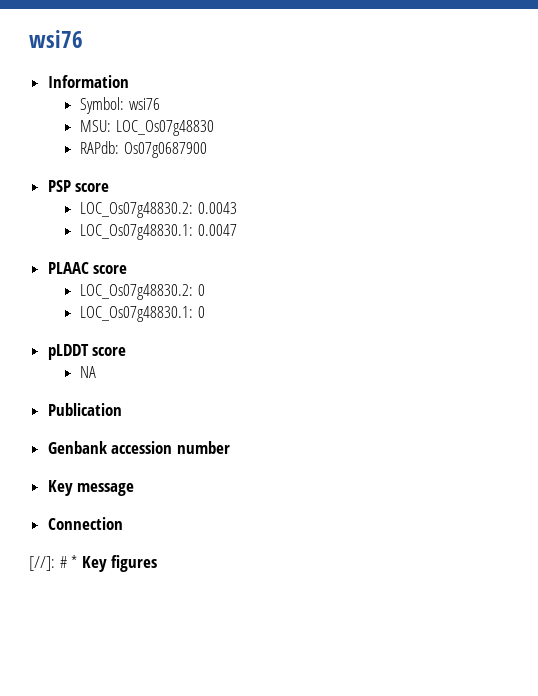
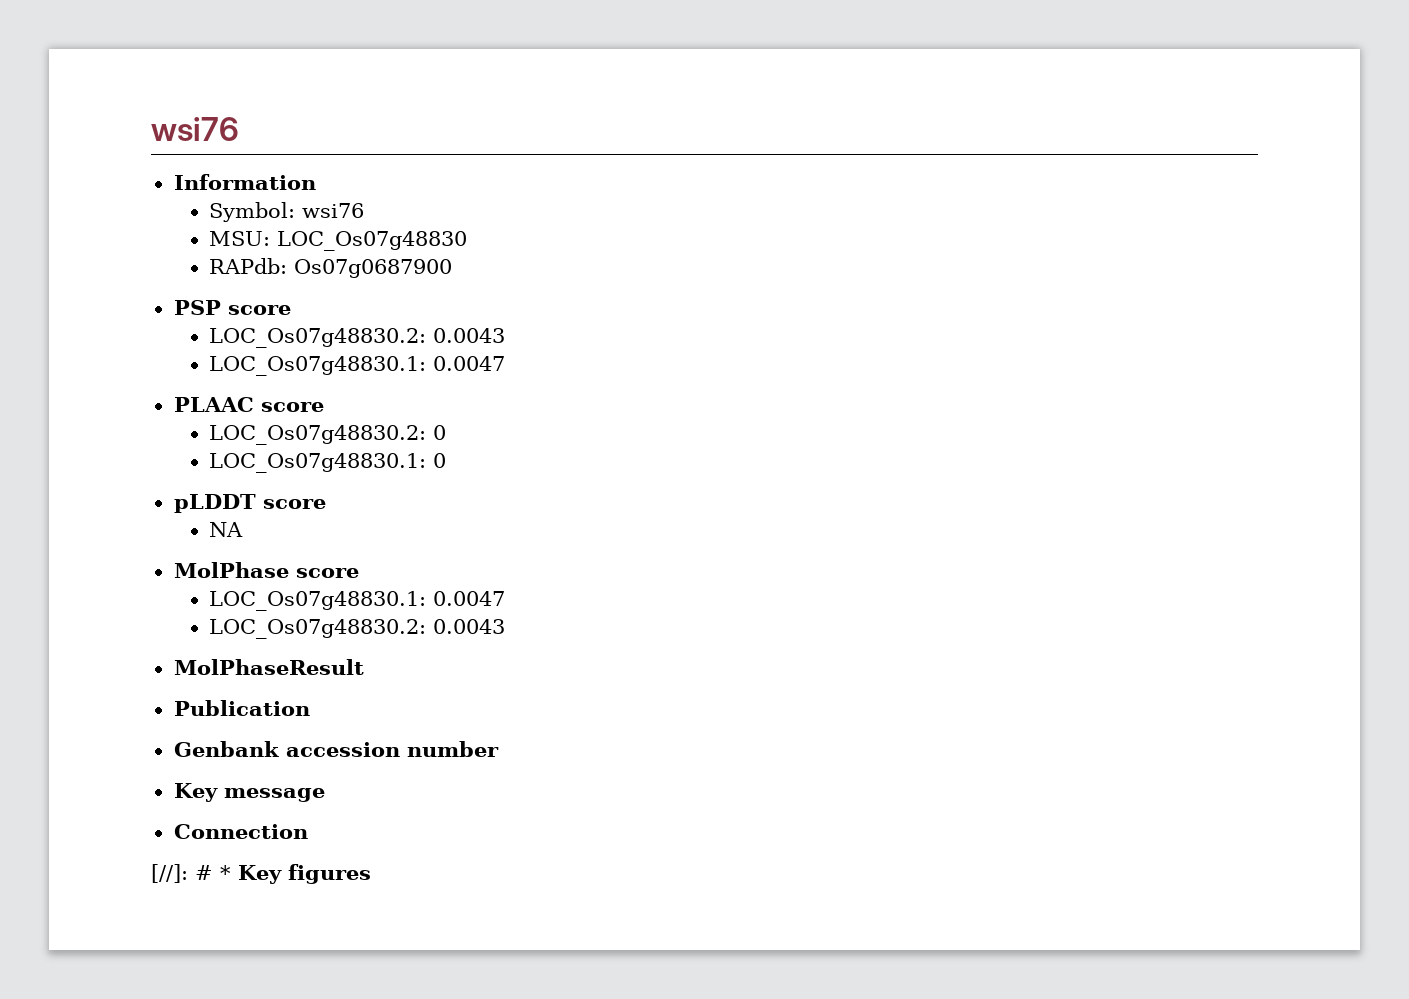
(97, 372) none -> [173,562,359,578] [208,591,505,611] [208,619,505,639] [173,659,364,675] // MolPhase score // LOC_Os07g48830.1: 0.0047 // LOC_Os07g48830.2: 0.0043 // MolPhaseResult

